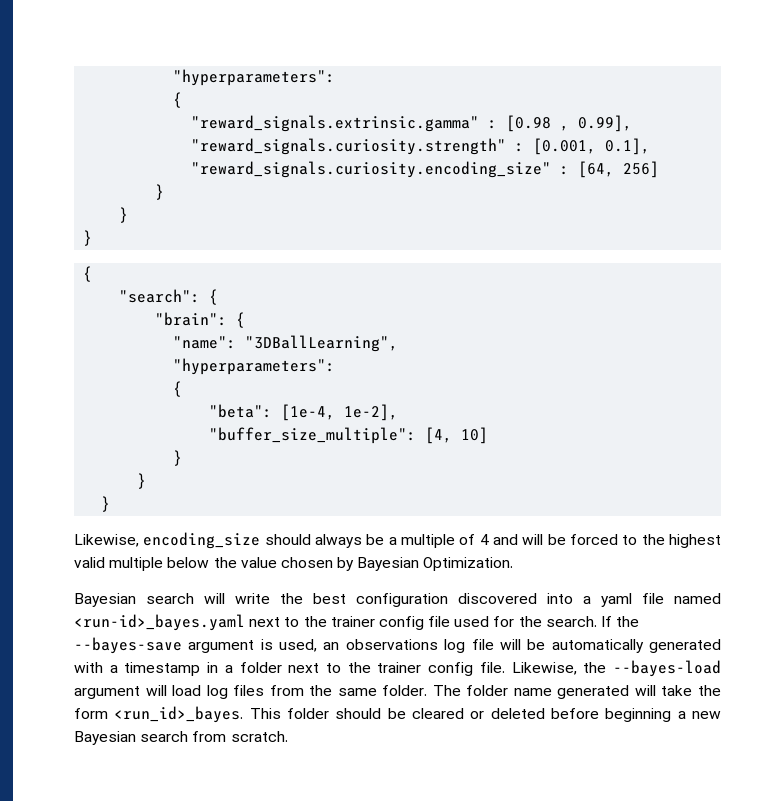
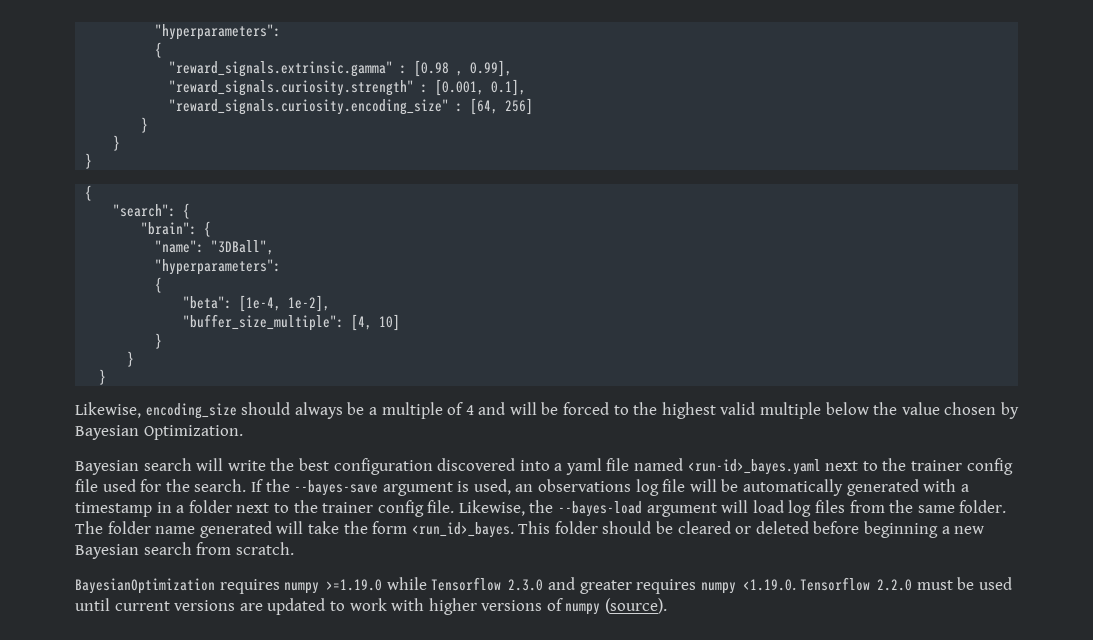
[245,335,399,352] "3DBallLearning", -> [211,240,275,255] "3DBall",
(288, 736) none -> [75,577,1013,594] [75,598,668,615] // BayesianOptimization requires numpy >=1.19.0 while Tensorflow 2.3.0 and greater requires numpy <1.19.0. Tensorflow 2.2.0 must be used until current versions are updated to work with higher versions of numpy (source).

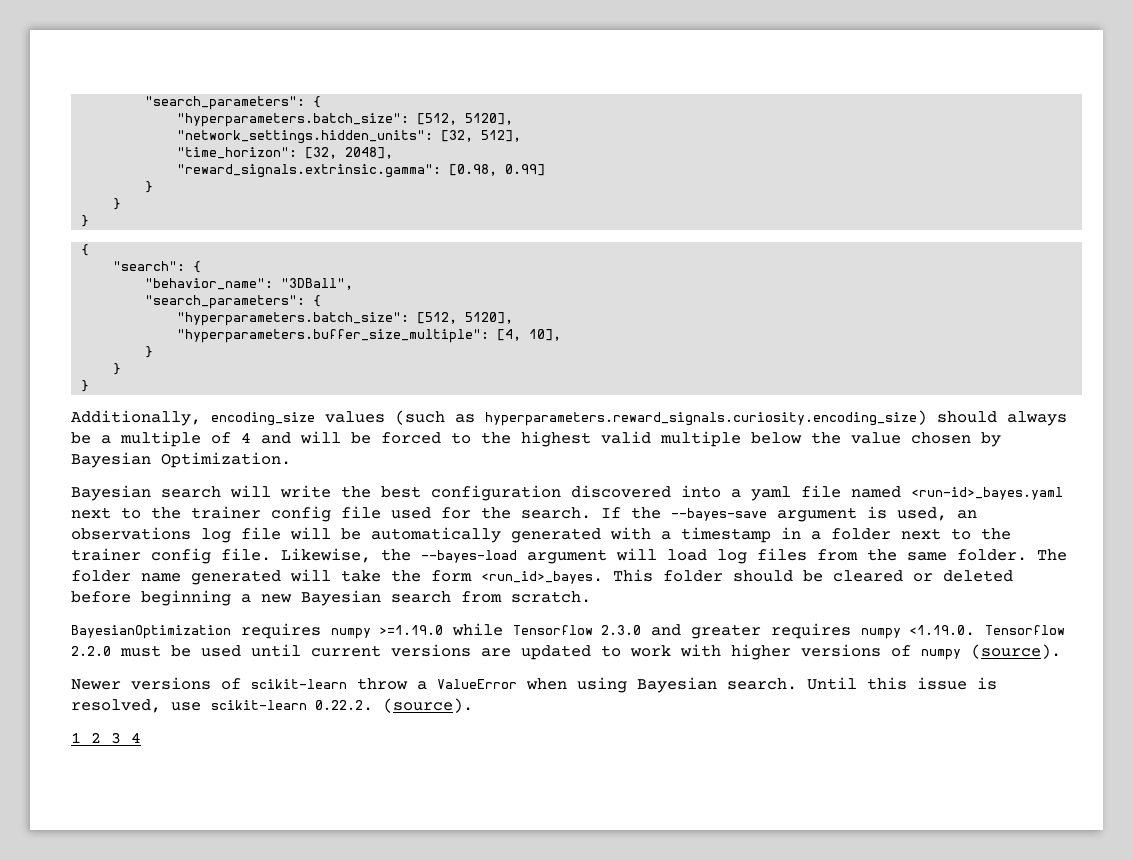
[155,24,282,40] [155,42,163,58] [169,60,513,77] [169,79,527,96] [169,98,534,115] "hyperparameters": // { // "reward_signals.extrinsic.gamma" : [0.98 , 0.99], // "reward_signals.curiosity.strength" : [0.001, 0.1], // "reward_signals.curiosity.encoding_size" : [64, 256] -> [145,96,322,110] [177,113,514,127] [177,130,522,144] [177,147,394,159] [177,164,546,178] "search_parameters": { // "hyperparameters.batch_size": [512, 5120], // "network_settings.hidden_units": [32, 512], // "time_horizon": [32, 2048], // "reward_signals.extrinsic.gamma": [0.98, 0.99]
[141,221,212,237] [155,240,275,255] [155,259,282,275] [155,277,163,293] [183,295,331,312] [183,314,401,331] [155,333,163,349] [127,351,135,367] [99,369,107,385] [75,402,237,419] "brain": { // "name": "3DBall", // "hyperparameters": // { // "beta": [1e-4, 1e-2], // "buffer_size_multiple": [4, 10] // } // } // } // Likewise, encoding_size -> [145,278,354,290] [145,295,322,309] [177,312,514,326] [177,329,562,343] [145,346,154,358] [113,363,122,375] [81,380,90,392] [71,410,927,426] "behavior_name": "3DBall", // "search_parameters": { // "hyperparameters.batch_size": [512, 5120], // "hyperparameters.buffer_size_multiple": [4, 10], // } // } // } // Additionally, encoding_size values (such as hyperparameters.reward_signals.curiosity.encoding_size)
(668, 606) none -> [71,677,997,693] [71,698,473,713] [71,732,141,744] // Newer versions of scikit-learn throw a ValueError when using Bayesian search. Until this issue is resolved, use scikit-learn 0.22.2. (source). // 1 2 3 4

